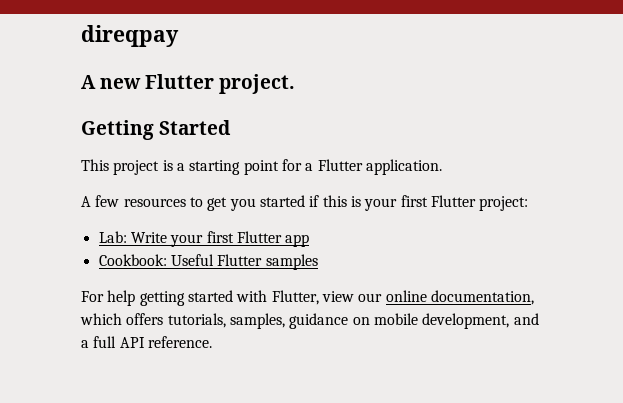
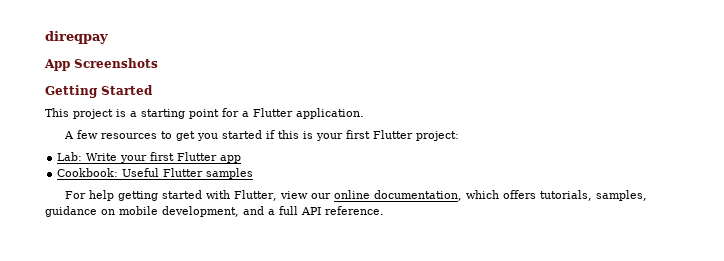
[81,74,296,94] A new Flutter project. -> [44,58,158,71] App Screenshots

